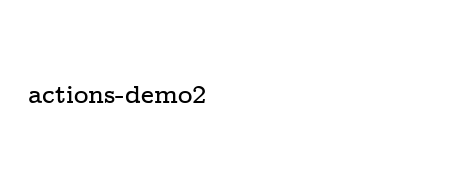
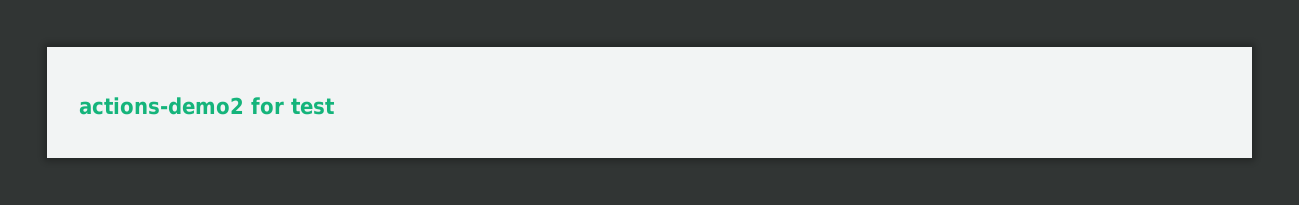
(206, 94) none -> [251,97,335,115] for test

